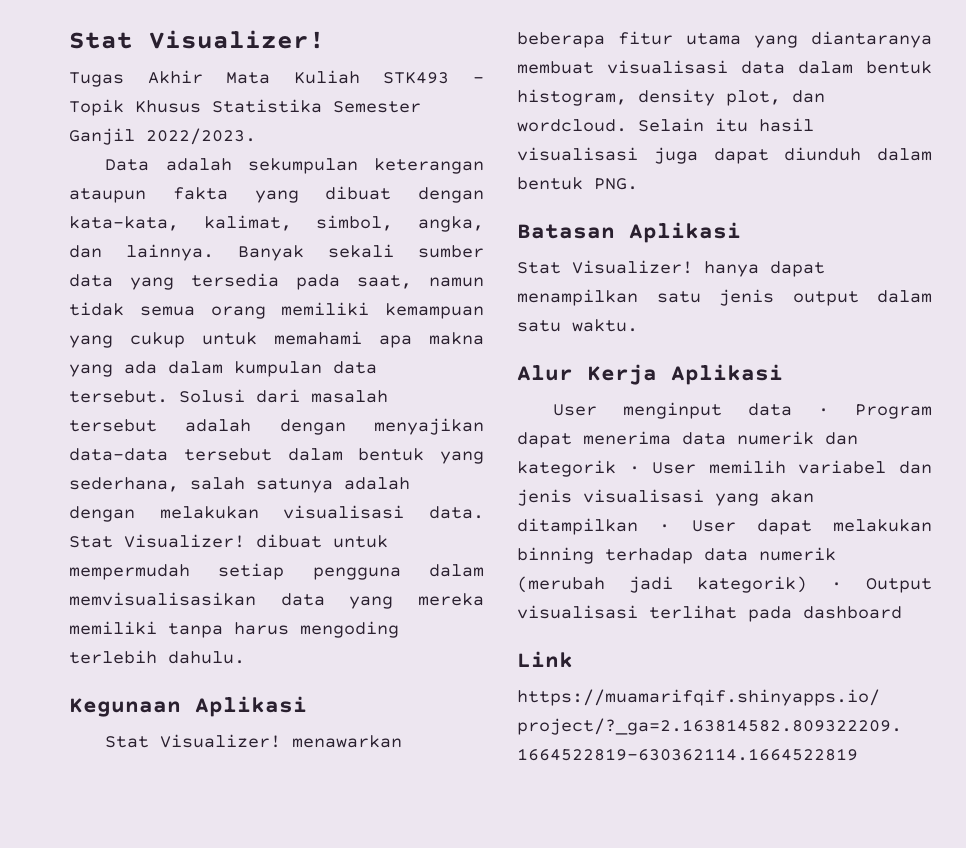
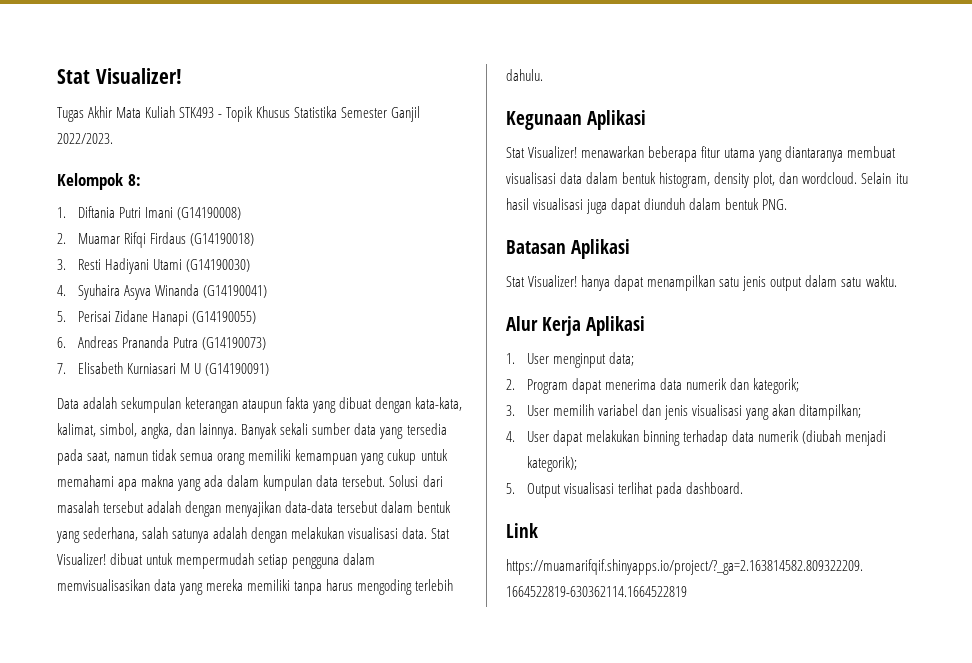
(256, 136) none -> [57,173,141,190] [57,206,241,220] [57,232,254,248] [57,258,250,274] [57,284,267,300] [57,310,256,326] [57,336,266,350] [57,362,269,376] // Kelompok 8: // 1. Diftania Putri Imani (G14190008) // 2. Muamar Rifqi Firdaus (G14190018) // 3. Resti Hadiyani Utami (G14190030) // 4. Syuhaira Asyva Winanda (G14190041) // 5. Perisai Zidane Hanapi (G14190055) // 6. Andreas Prananda Putra (G14190073) // 7. Elisabeth Kurniasari M U (G14190091)
(783, 374) none -> [506,353,515,364] 1.
[748,403,830,416] data · -> [608,352,634,366] [506,379,515,390] data; // 2.
[517,460,640,477] kategorik · -> [753,378,800,394] [506,405,515,416] kategorik; // 3.
[517,518,671,535] ditampilkan · -> [799,404,862,420] [506,431,515,442] ditampilkan; // 4.
[517,576,842,593] (merubah jadi kategorik) · -> [802,430,887,446] [526,456,577,472] [506,483,515,494] (diubah menjadi kategorik); // 5.
[803,606,902,619] dashboard -> [685,482,743,494] dashboard.

